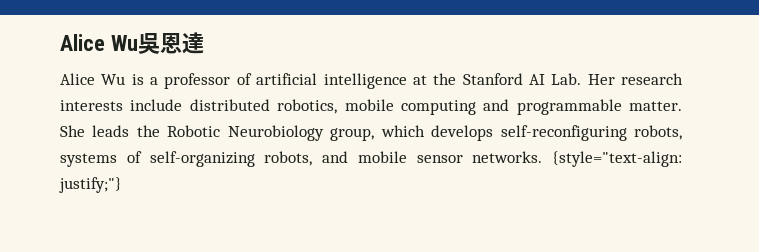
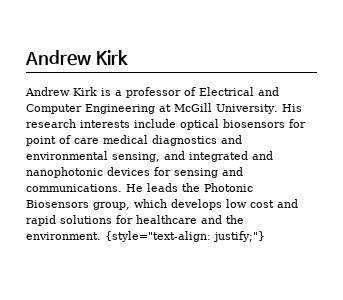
[60,32,204,54] [60,73,683,89] [60,99,682,115] [60,125,682,141] [60,151,543,167] Alice Wu吳恩達 // Alice Wu is a professor of artificial intelligence at the Stanford AI Lab. Her research interests include distributed robotics, mobile computing and programmable matter. She leads the Robotic Neurobiology group, which develops self-reconfiguring robots, systems of self-organizing robots, and mobile sensor networks. -> [25,50,128,66] [25,87,279,98] [26,103,302,114] [26,119,306,130] [26,135,242,146] [26,151,273,162] [26,167,243,178] [26,183,253,192] [26,199,298,210] [26,215,244,226] [26,232,101,240] Andrew Kirk // Andrew Kirk is a professor of Electrical and Computer Engineering at McGill University. His research interests include optical biosensors for point of care medical diagnostics and environmental sensing, and integrated and nanophotonic devices for sensing and communications. He leads the Photonic Biosensors group, which develops low cost and rapid solutions for healthcare and the environment.

